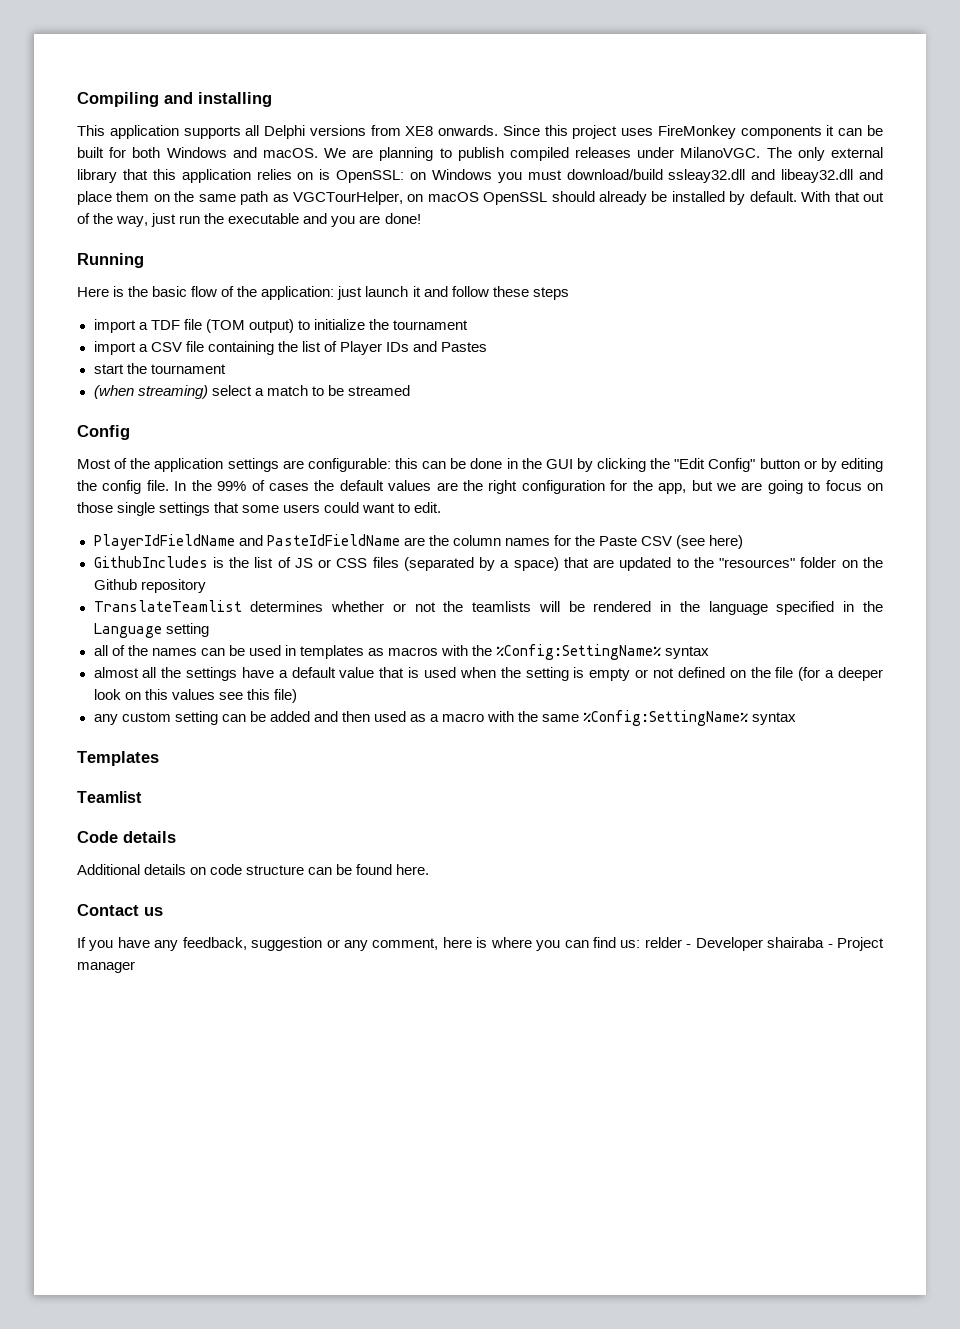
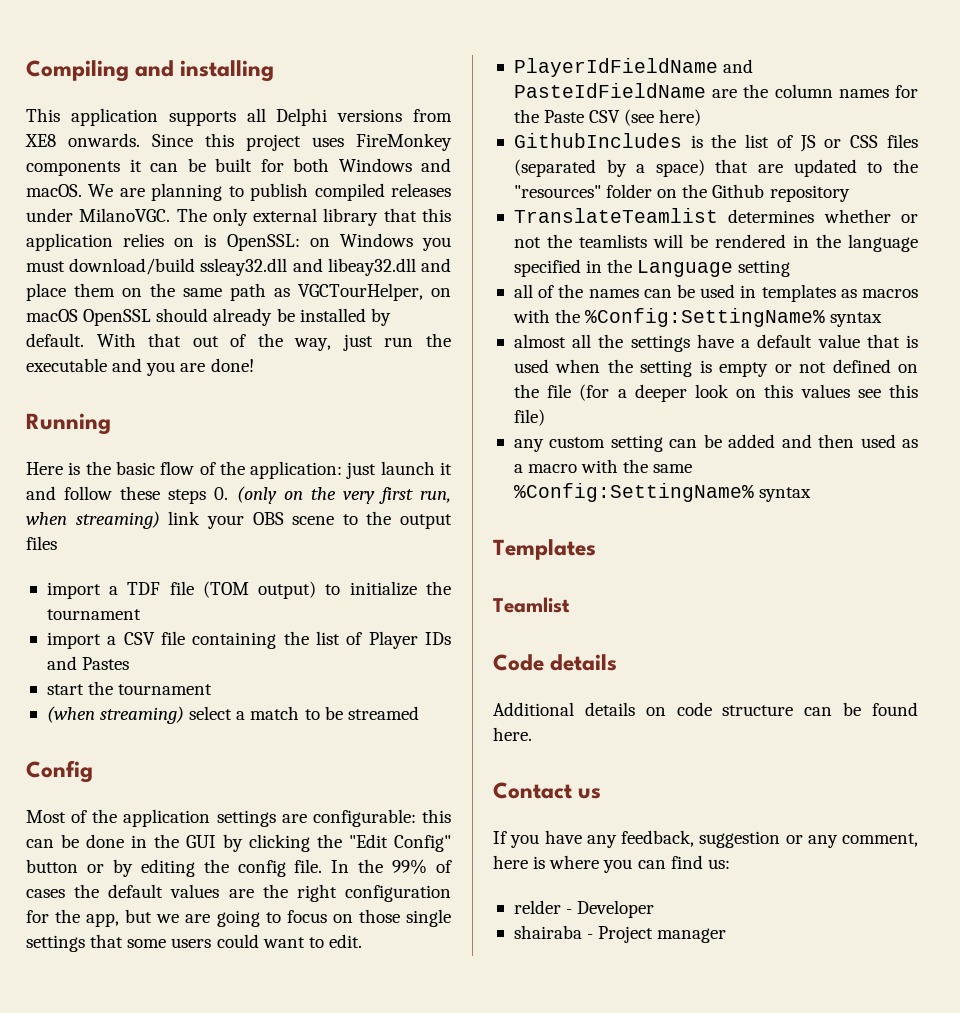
(569, 293) none -> [214,486,452,504] [26,511,452,529] [26,536,57,550] 0. (only on the very first run, when streaming) link your OBS scene to the output files
(641, 944) none -> (730, 864) //
(763, 944) none -> (655, 909) //

